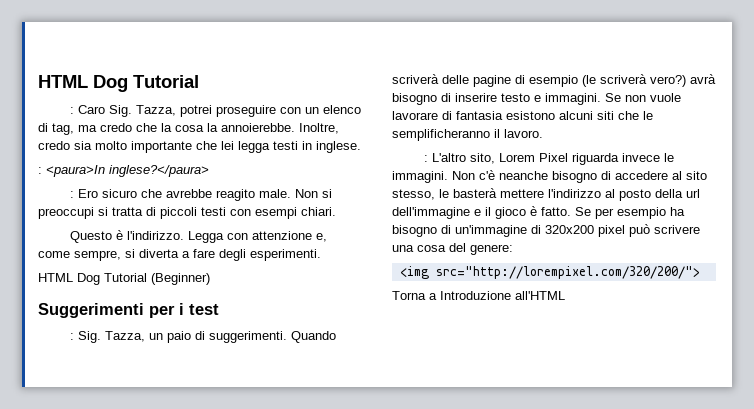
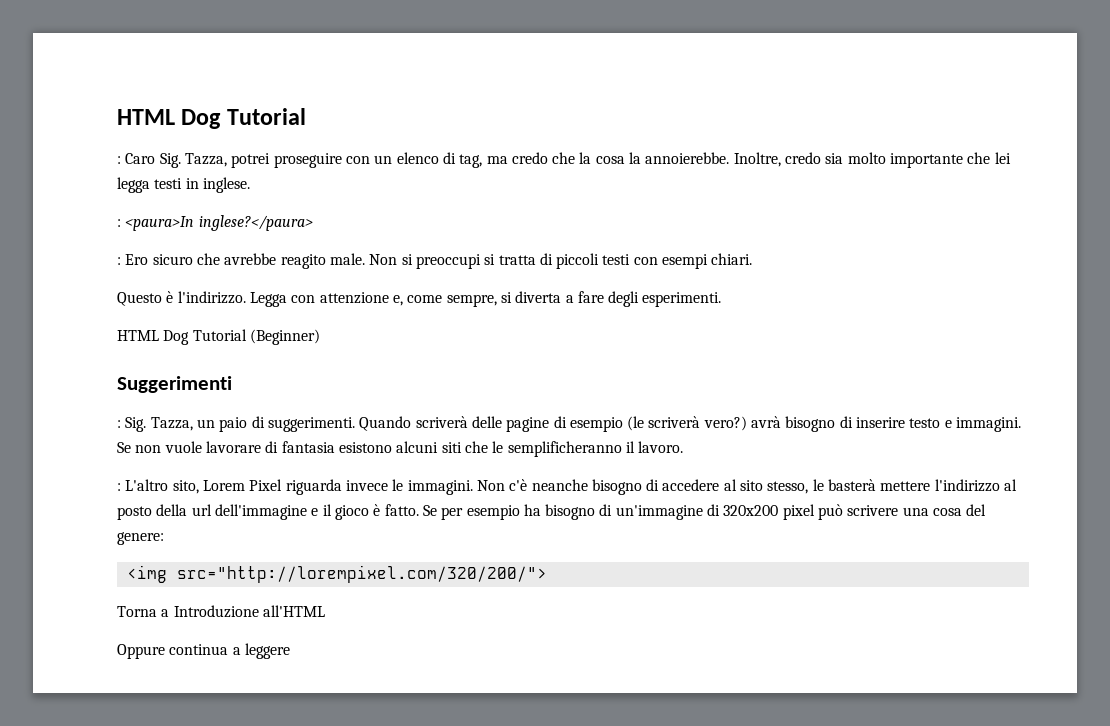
[149,303,219,318] per i test -> (232, 384) none
(565, 295) none -> [117,643,290,659] // Oppure continua a leggere

